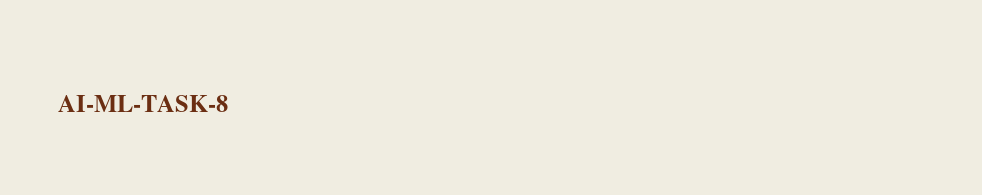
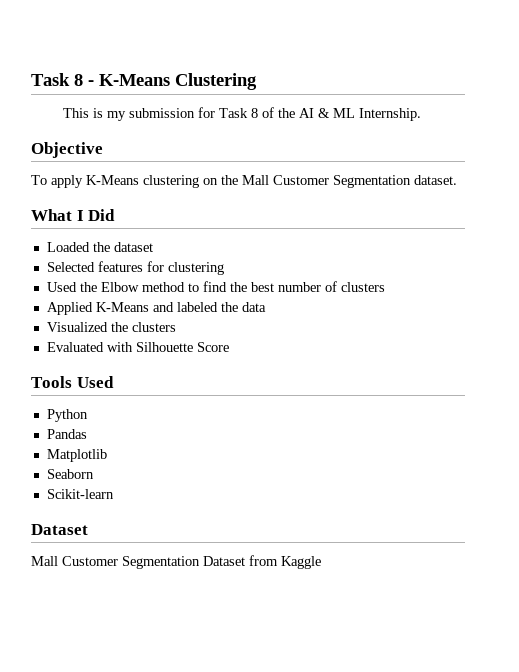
[58,95,228,112] AI-ML-TASK-8 -> [31,73,257,90] [62,107,421,121] [31,142,103,158] [31,175,457,188] [31,209,116,221] [46,242,153,252] [46,261,224,275] [46,281,385,292] [46,302,266,315] [46,322,176,332] [46,342,229,352] [31,376,114,388] [46,409,88,422] [46,429,87,439] [46,449,107,462] [46,469,94,479] [46,489,114,499] [31,524,88,535] [31,555,321,569] Task 8 - K-Means Clustering // This is my submission for Task 8 of the AI & ML Internship. // Objective // To apply K-Means clustering on the Mall Customer Segmentation dataset. // What I Did // Loaded the dataset // Selected features for clustering // Used the Elbow method to find the best number of clusters // Applied K-Means and labeled the data // Visualized the clusters // Evaluated with Silhouette Score // Tools Used // Python // Pandas // Matplotlib // Seaborn // Scikit-learn // Dataset // Mall Customer Segmentation Dataset from Kaggle

